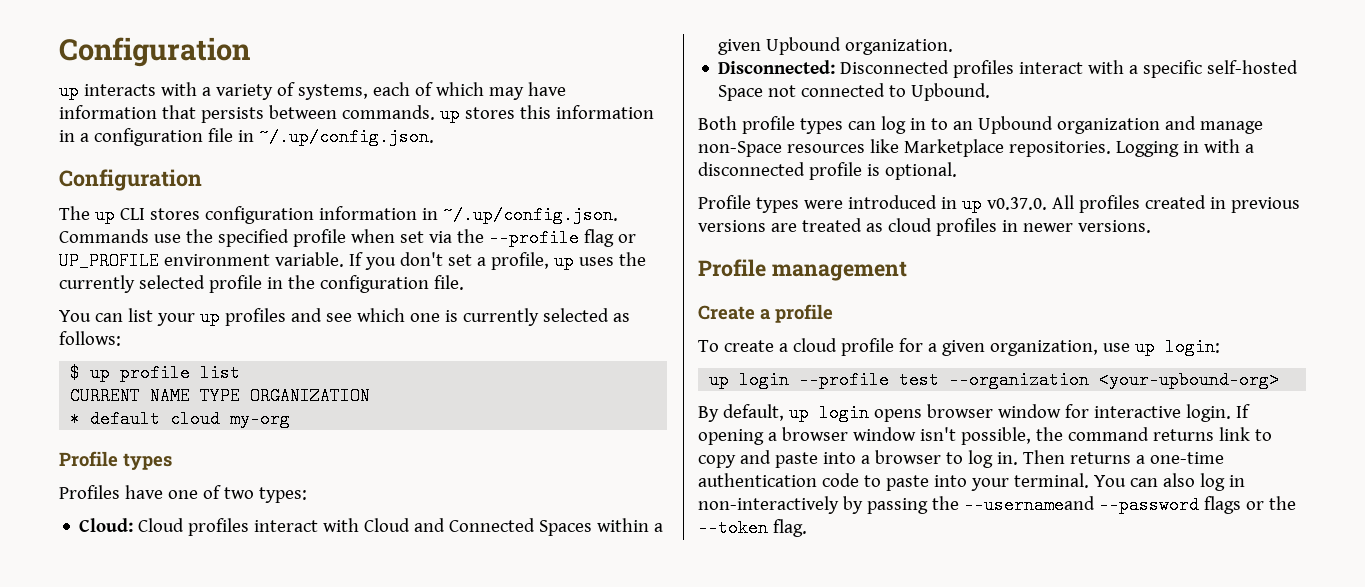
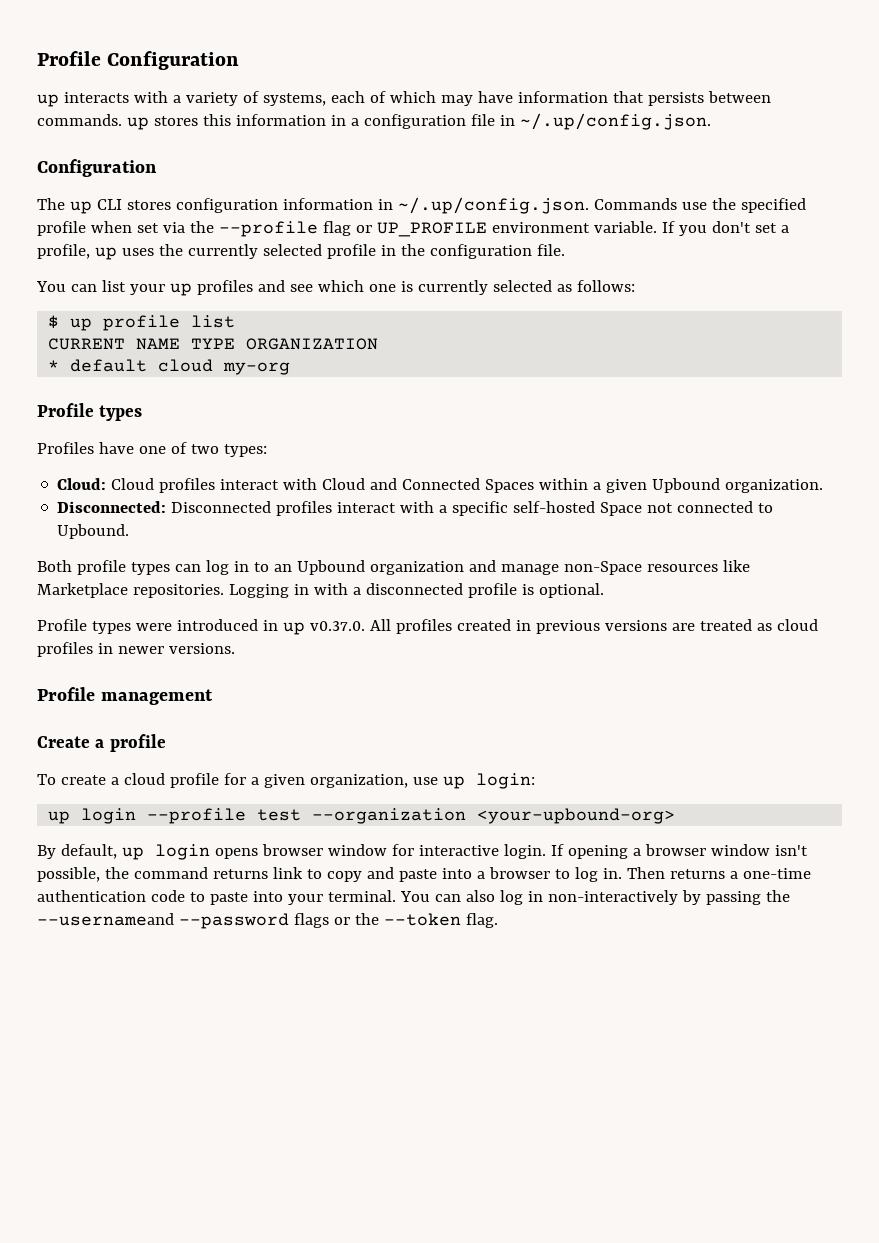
(59, 52) none -> [37,51,101,66] Profile

